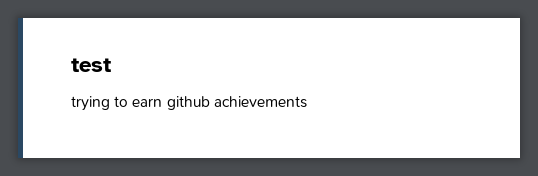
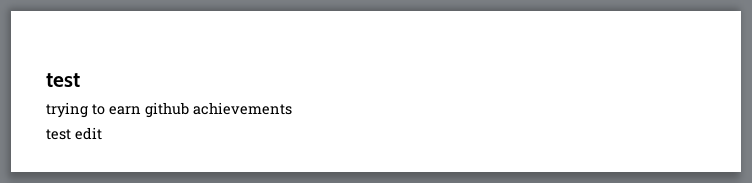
(307, 102) none -> [46,127,102,140] // test edit

